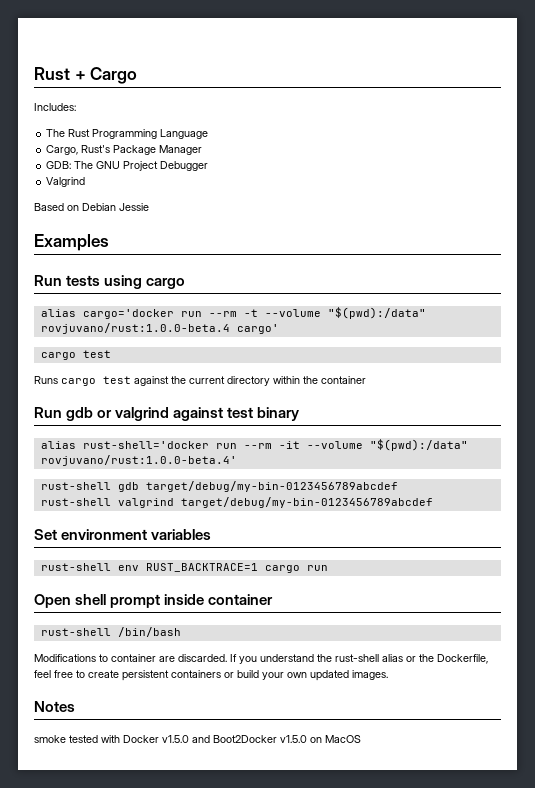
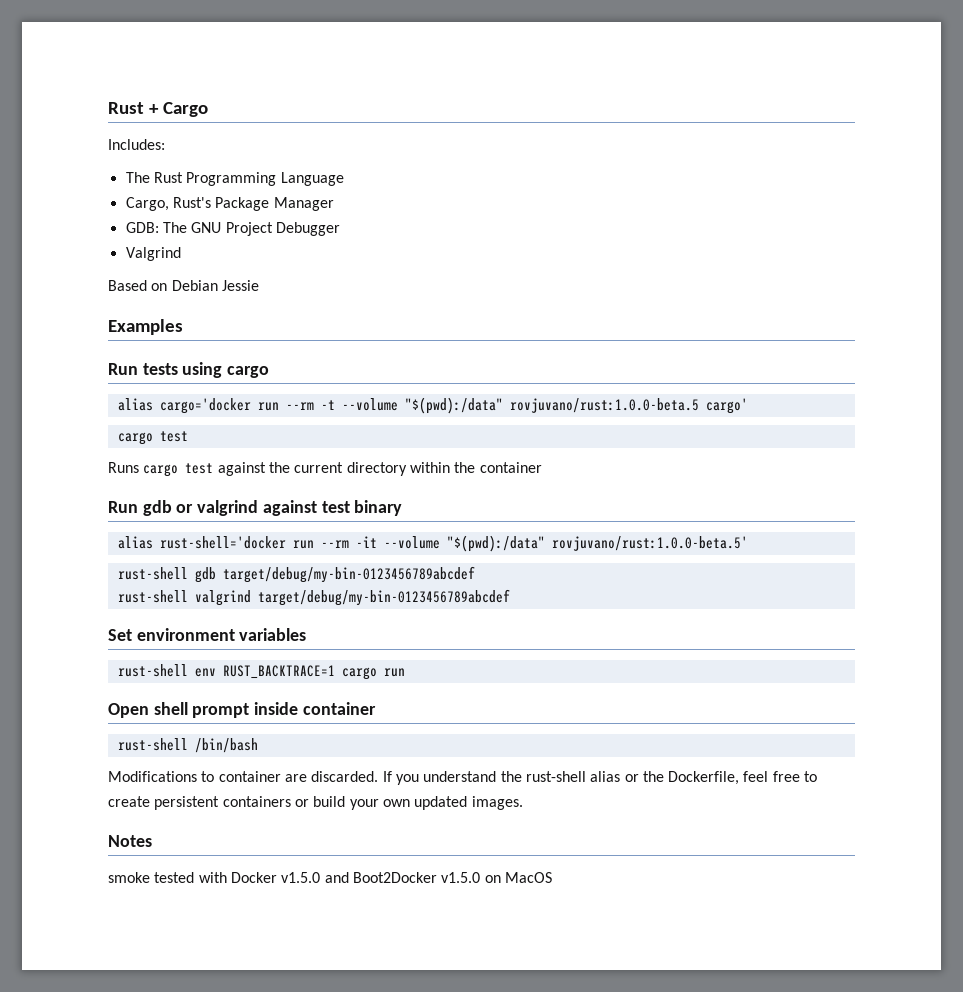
[40,323,230,334] rovjuvano/rust:1.0.0-beta.4 -> [509,398,699,413] rovjuvano/rust:1.0.0-beta.5
[40,455,237,466] rovjuvano/rust:1.0.0-beta.4' -> [551,536,748,551] rovjuvano/rust:1.0.0-beta.5'

